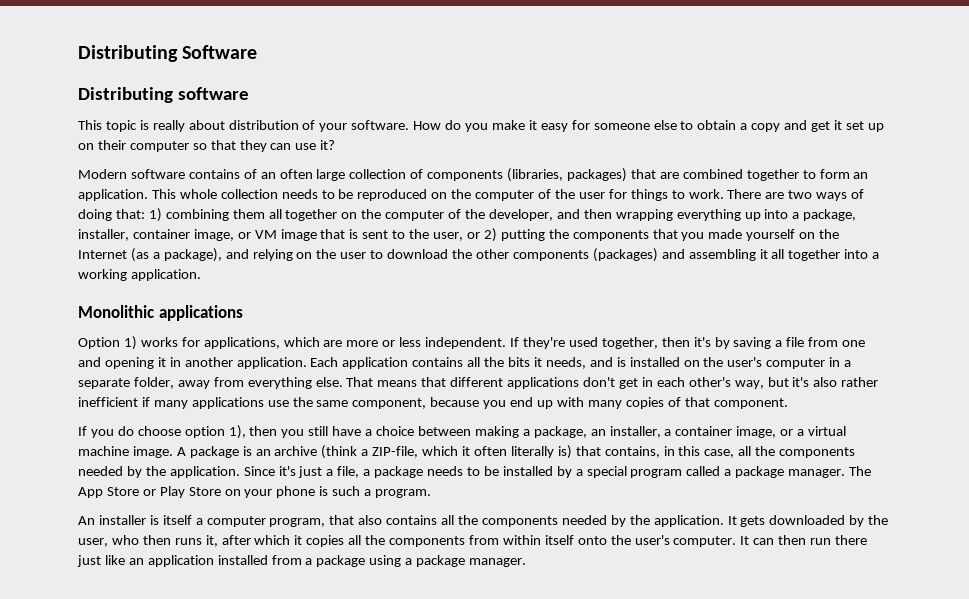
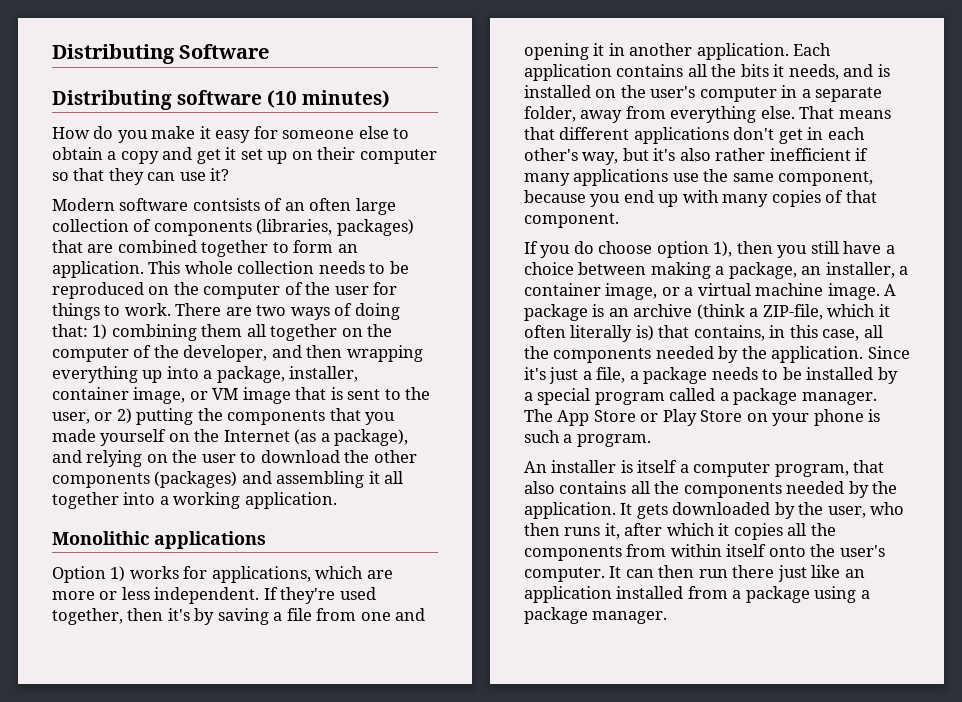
[78,120,410,132] // This topic is really about distribution of your software. -> [267,90,391,108] (10 minutes) //
[188,169,240,179] contains -> [192,198,260,211] contsists

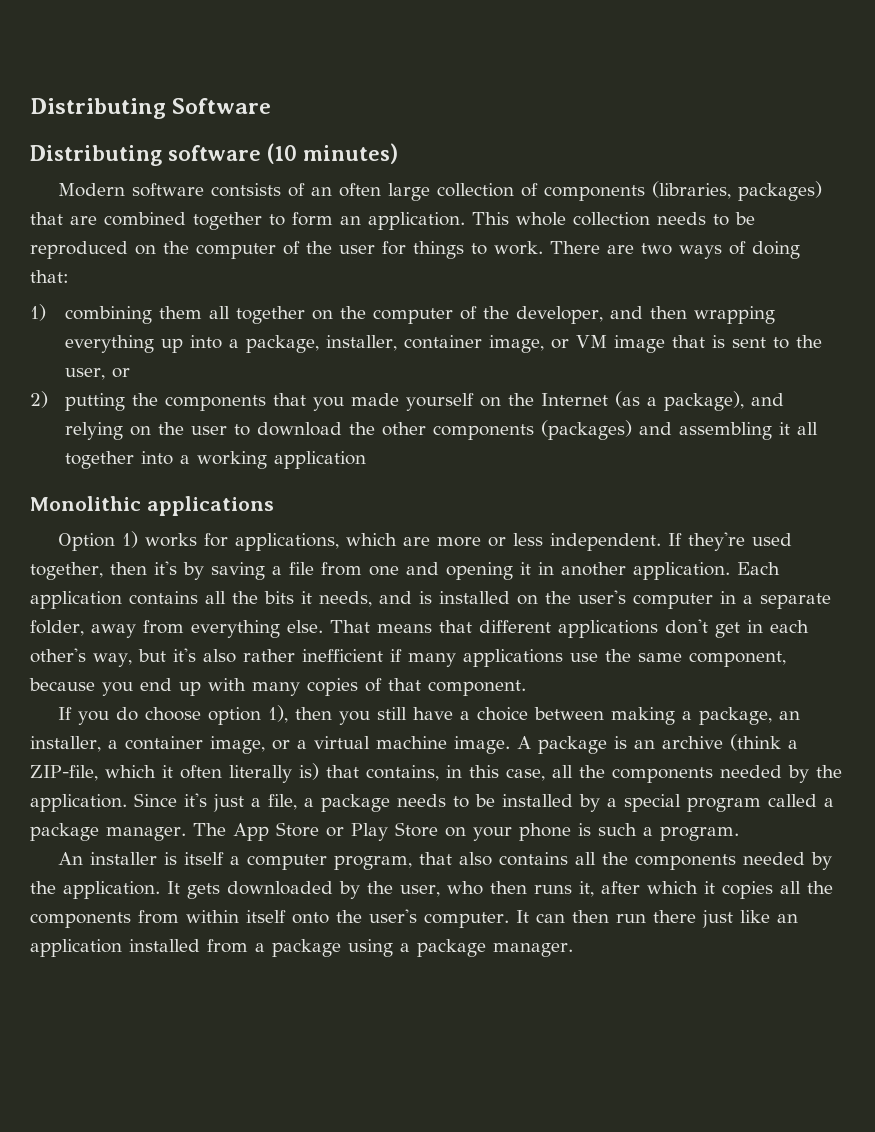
[52,126,410,143] [52,147,437,164] [52,168,230,185] // How do you make it easy for someone else to obtain a copy and get it set up on their computer so that they can use it? -> (398, 153) none
(88, 330) none -> (69, 276) //
(113, 416) none -> (130, 373) //
[244,492,337,509] application. -> [273,451,366,469] application

